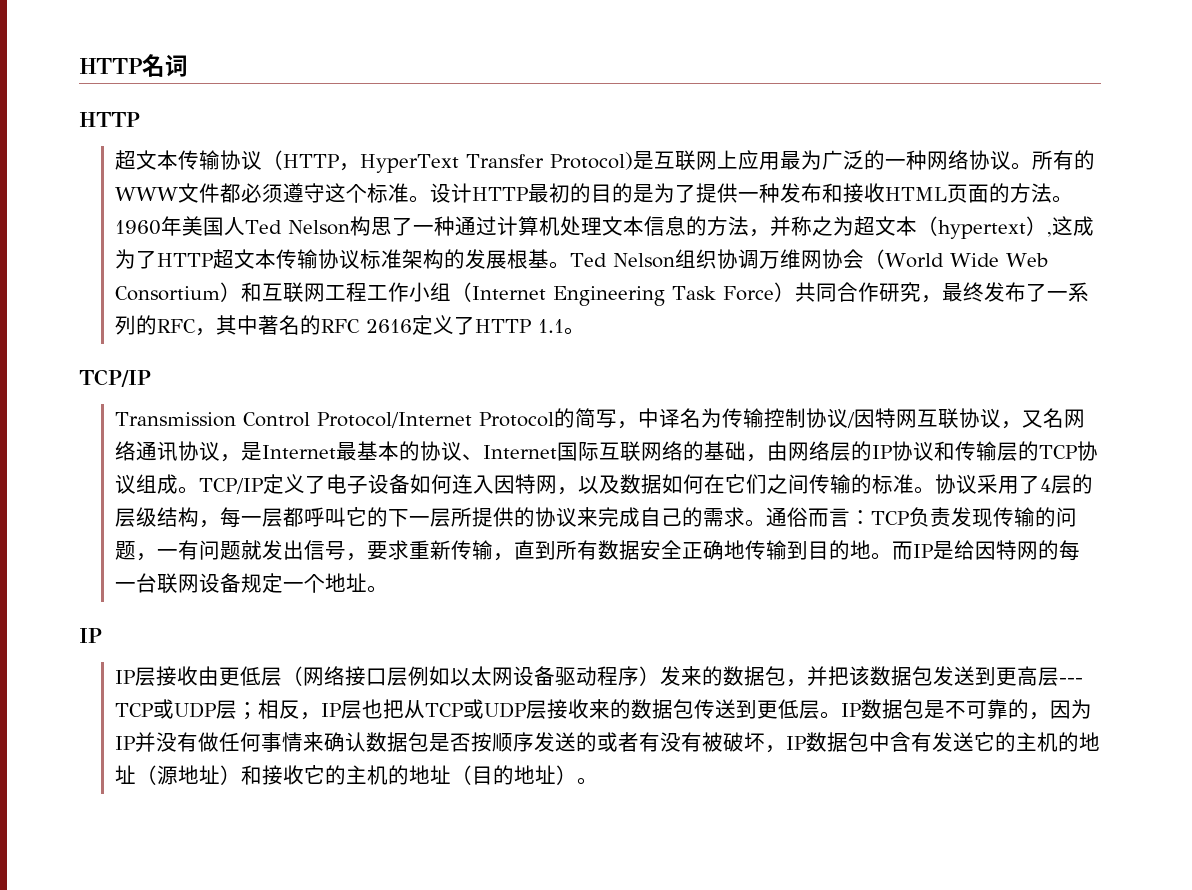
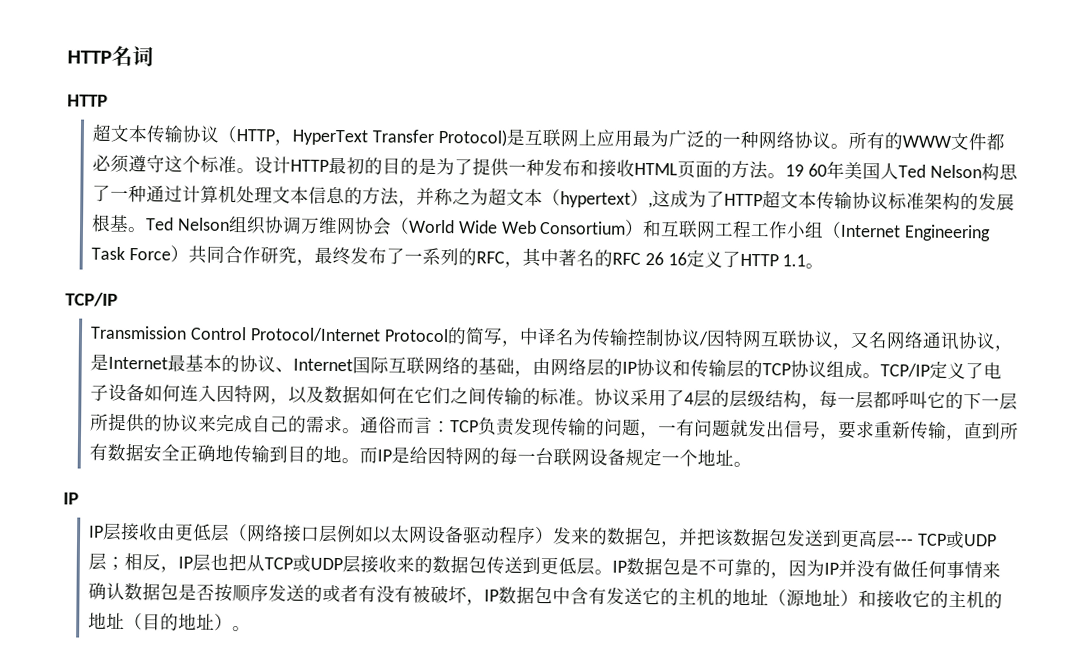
[115,220,162,235] 1960 -> [785,163,828,177] 19 60
[366,319,413,333] 2616 -> [644,251,687,266] 26 16

